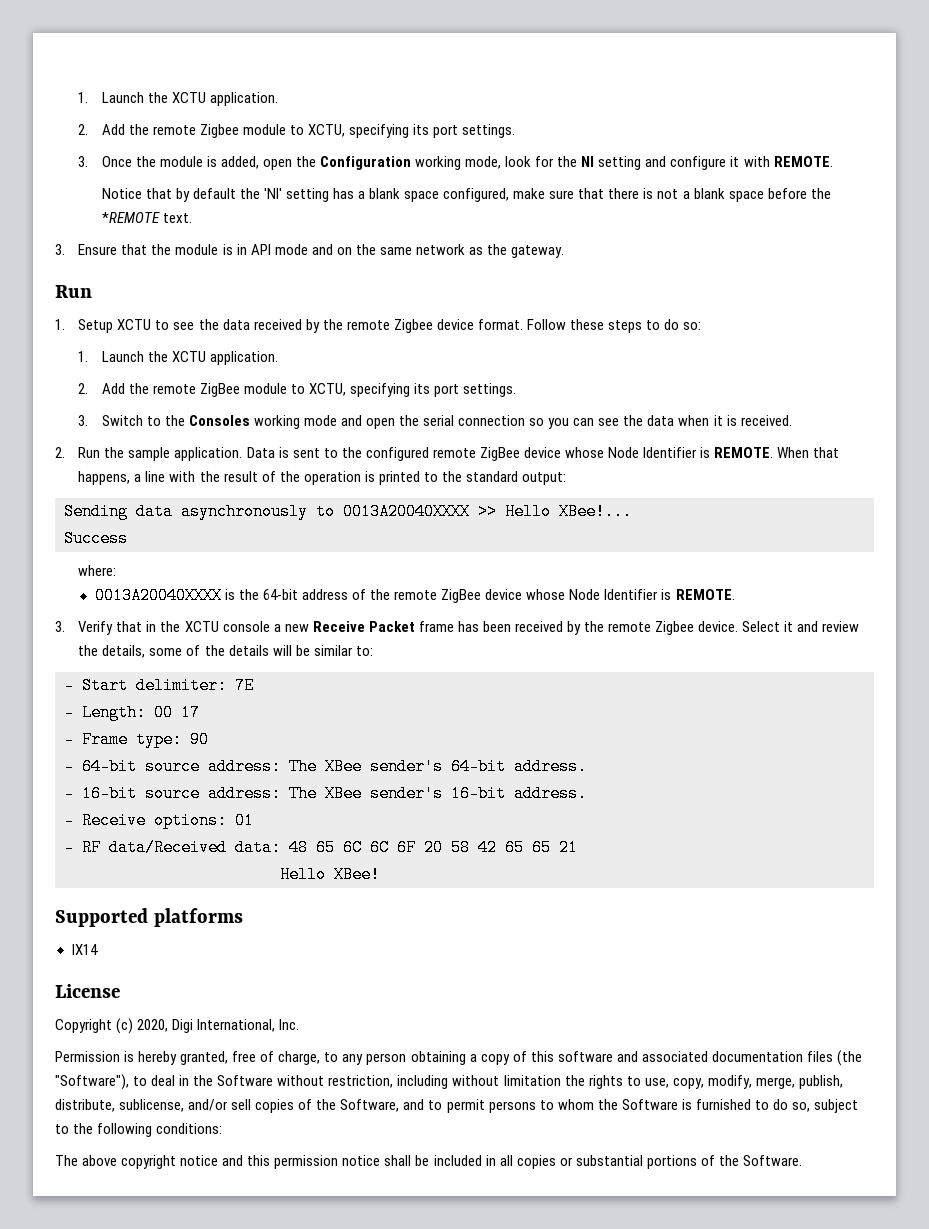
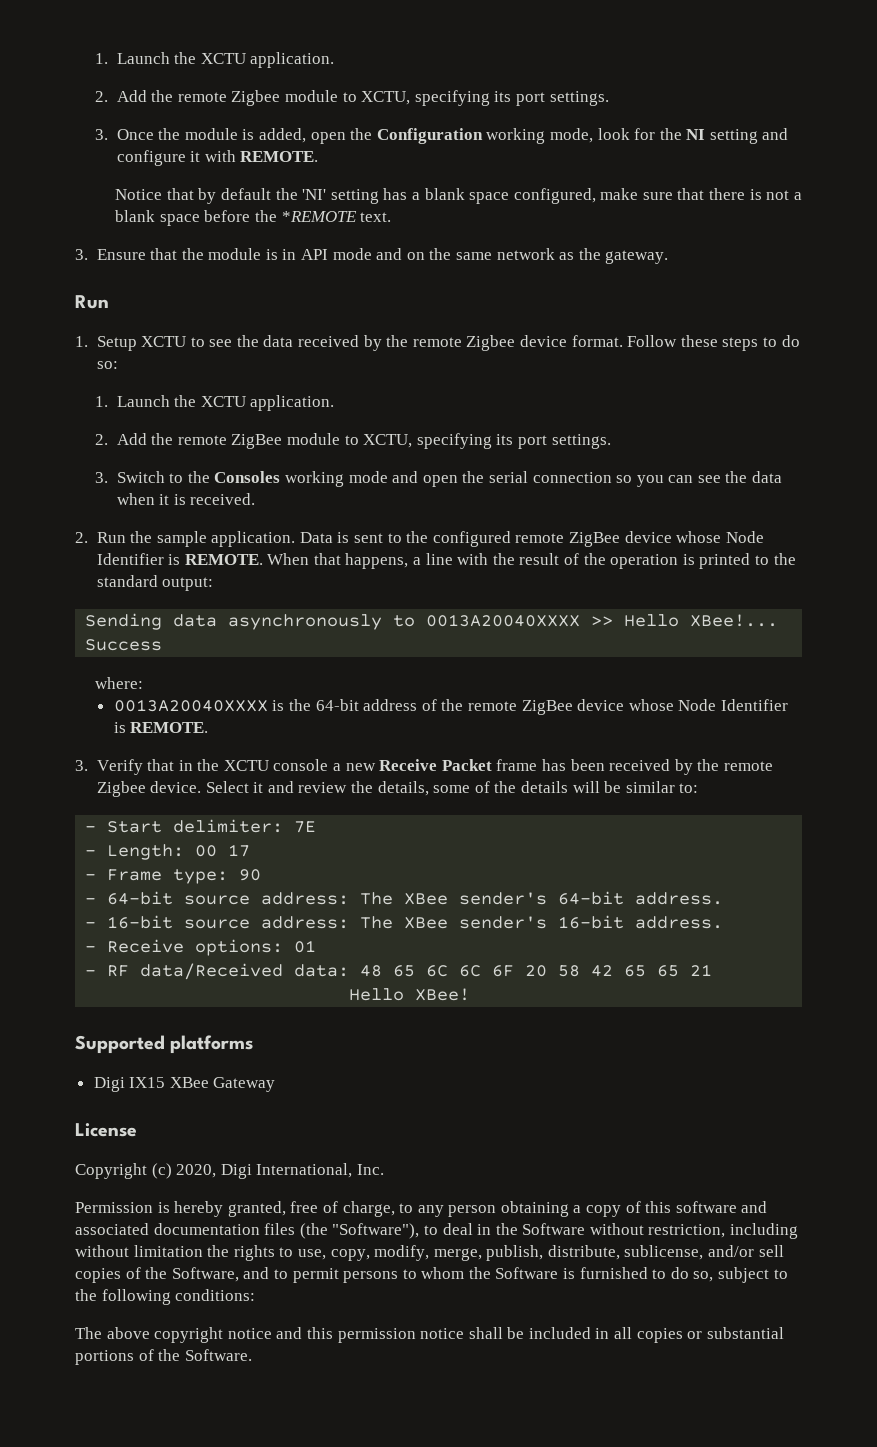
[71,944,98,955] IX14 -> [93,1077,276,1092] Digi IX15 XBee Gateway

